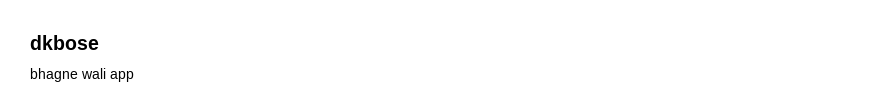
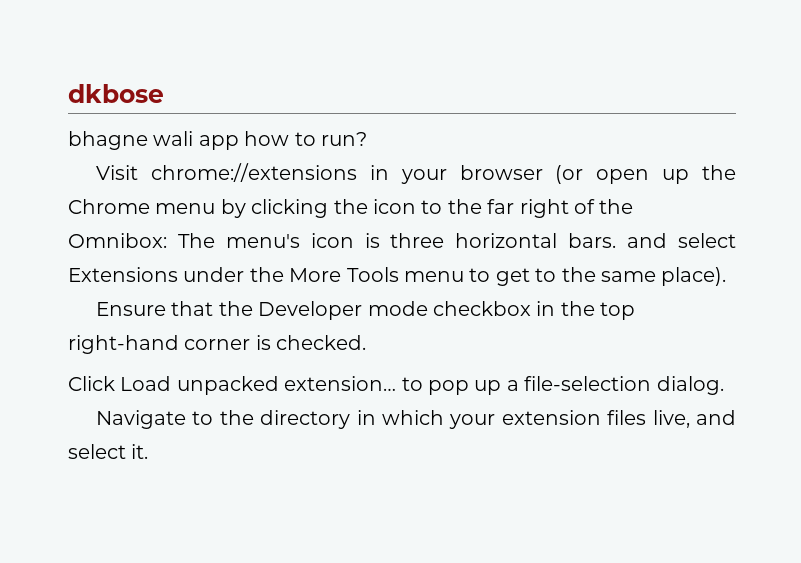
(134, 76) none -> [244,131,367,146] [95,163,736,184] [68,199,634,218] [68,233,737,248] [68,267,727,286] [95,301,636,320] [68,335,367,354] [68,376,724,395] [95,410,736,429] [68,444,149,459] how to run? // Visit chrome://extensions in your browser (or open up the Chrome menu by clicking the icon to the far right of the Omnibox: The menu's icon is three horizontal bars. and select Extensions under the More Tools menu to get to the same place). // Ensure that the Developer mode checkbox in the top right-hand corner is checked. // Click Load unpacked extension… to pop up a file-selection dialog. // Navigate to the directory in which your extension files live, and select it.

